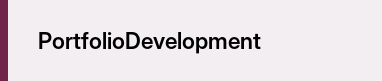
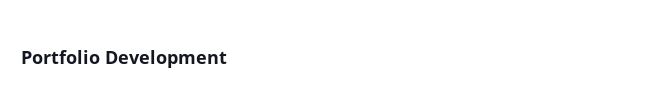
[38,32,261,54] PortfolioDevelopment -> [21,50,227,68] Portfolio Development

